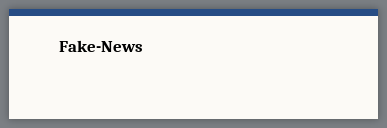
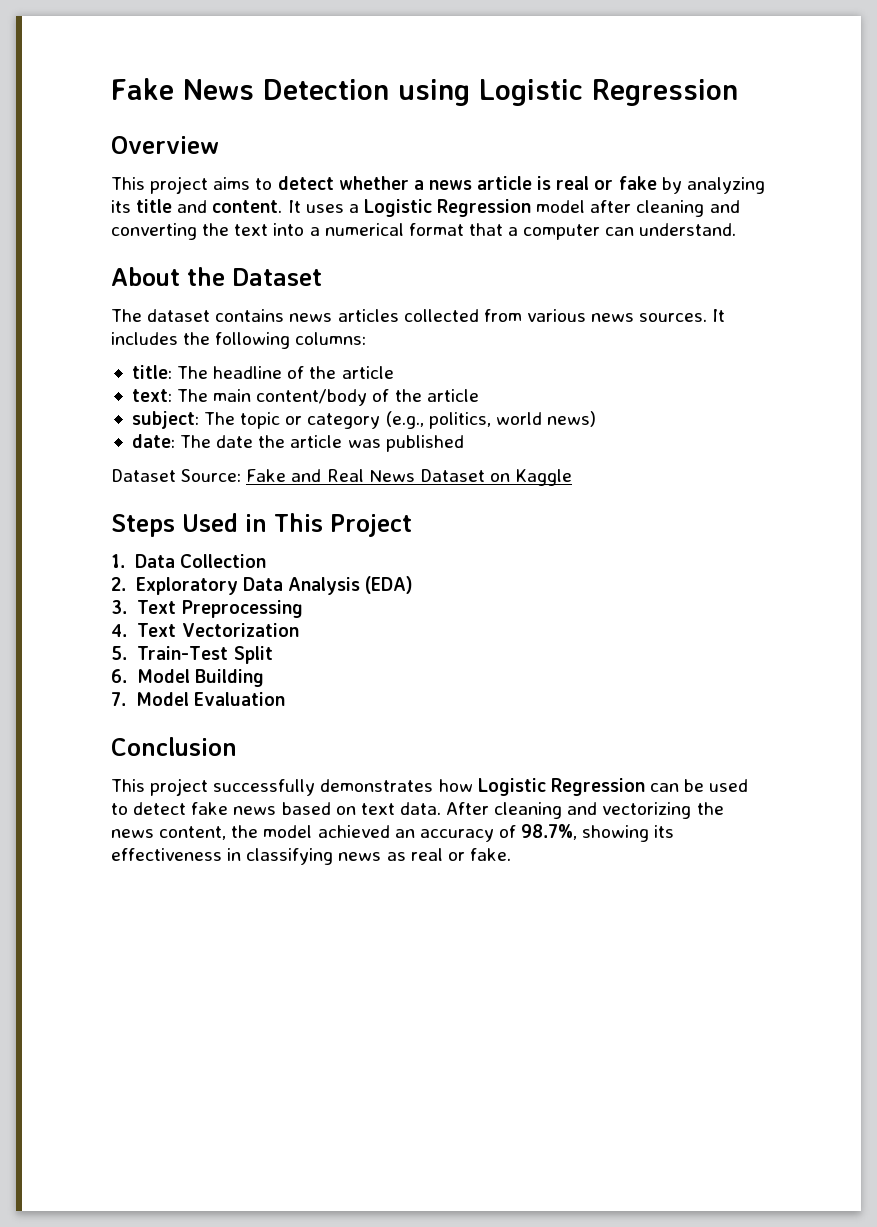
[59,40,143,52] Fake-News -> [111,78,738,106] [111,136,219,154] [111,176,765,194] [111,199,740,217] [111,223,737,240] [111,267,322,286] [111,309,726,322] [111,332,367,349] [131,365,394,379] [131,389,479,406] [131,411,596,429] [131,434,464,452] [111,469,573,486] [111,513,412,537] [111,554,266,568] [111,576,413,595] [111,600,303,618] [111,623,299,637] [111,646,273,664] [111,669,264,687] [111,692,285,706] [111,737,237,756] [111,778,749,796] [111,802,724,819] [111,824,675,842] [111,848,511,865] Fake News Detection using Logistic Regression // Overview // This project aims to detect whether a news article is real or fake by analyzing its title and content. It uses a Logistic Regression model after cleaning and converting the text into a numerical format that a computer can understand. // About the Dataset // The dataset contains news articles collected from various news sources. It includes the following columns: // title: The headline of the article // text: The main content/body of the article // subject: The topic or category (e.g., politics, world news) // date: The date the article was published // Dataset Source: Fake and Real News Dataset on Kaggle // Steps Used in This Project // 1. Data Collection // 2. Exploratory Data Analysis (EDA) // 3. Text Preprocessing // 4. Text Vectorization // 5. Train-Test Split // 6. Model Building // 7. Model Evaluation // Conclusion // This project successfully demonstrates how Logistic Regression can be used to detect fake news based on text data. After cleaning and vectorizing the news content, the model achieved an accuracy of 98.7%, showing its effectiveness in classifying news as real or fake.

